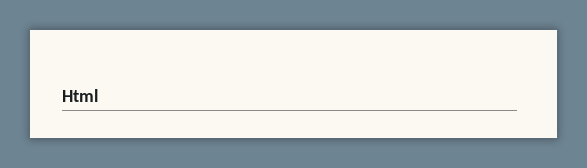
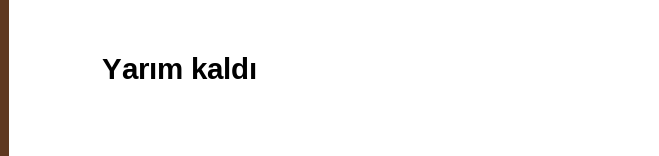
[62,89,98,102] Html -> [102,57,257,79] Yarım kaldı

